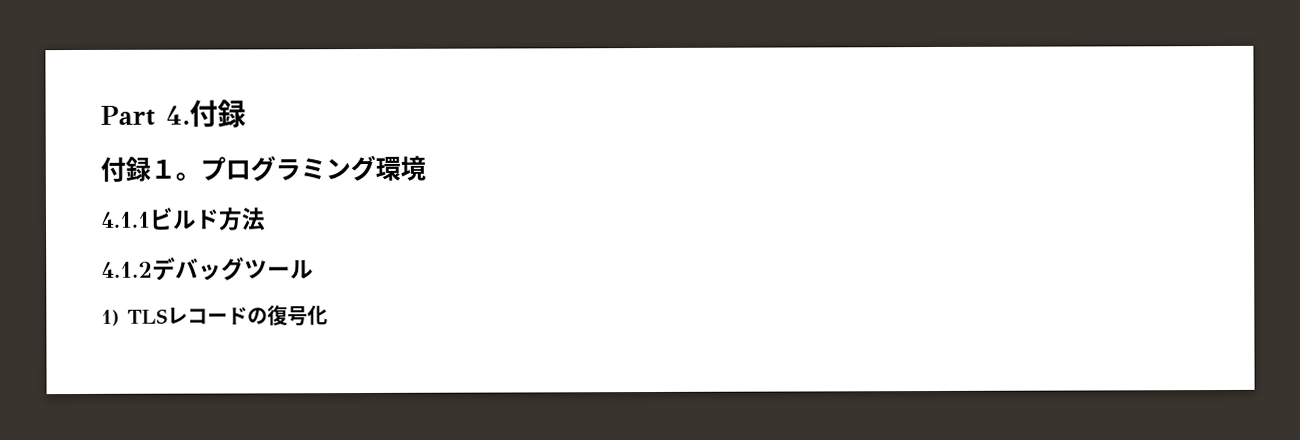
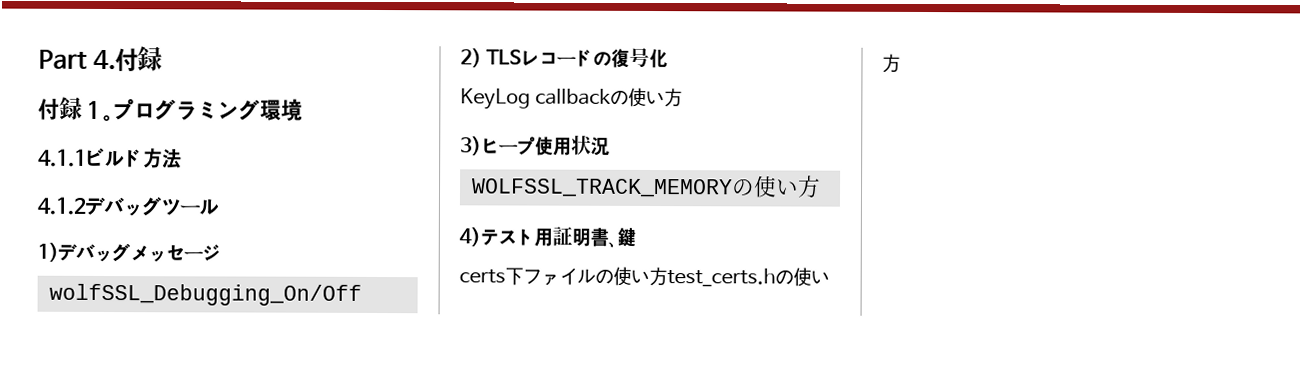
(120, 317) none -> [58,243,221,263] [48,283,362,306] [460,48,482,68] デバッグメッセージ // wolfSSL_Debugging_On/Off // 2)
(328, 315) none -> [460,87,684,110] [460,135,610,156] [470,175,821,198] [459,226,636,248] [459,266,830,287] [882,53,901,73] // KeyLog callbackの使い方 // 3)ヒープ使用状況 // WOLFSSL_TRACK_MEMORYの使い方 // 4)テスト用証明書、鍵 // certs下ファイルの使い方test_certs.hの使い方

